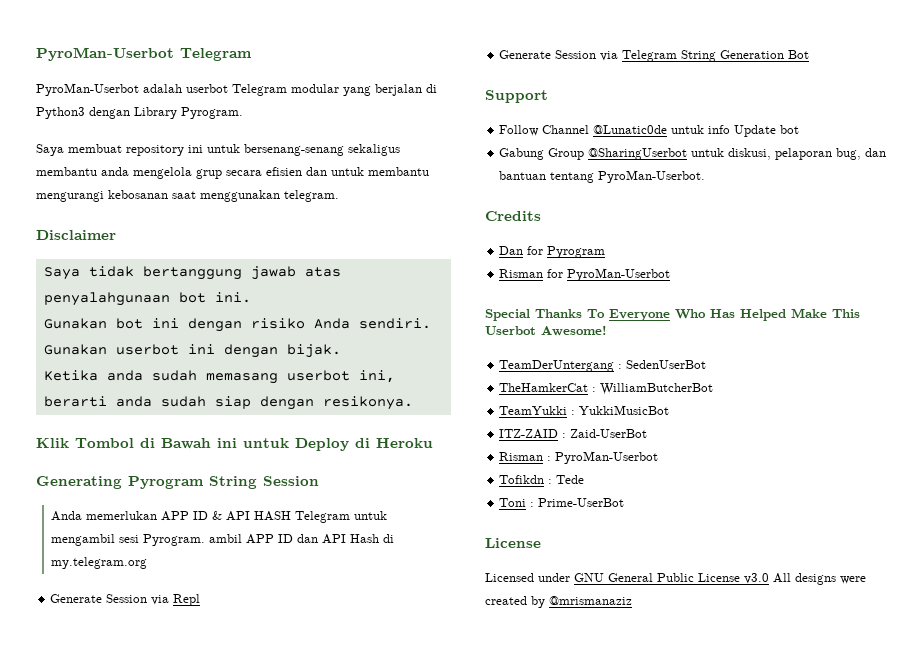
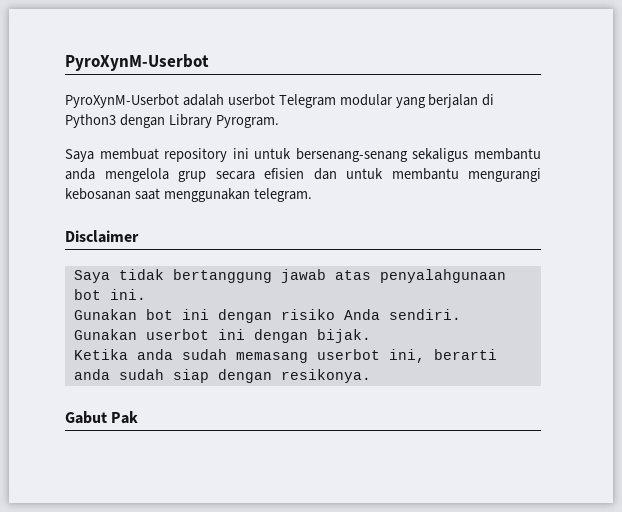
[36,47,252,61] [36,83,139,96] PyroMan-Userbot Telegram // PyroMan-Userbot -> [65,54,209,71] [65,94,179,108] PyroXynM-Userbot // PyroXynM-Userbot
[36,438,433,451] [36,476,319,489] [51,511,388,523] [51,534,395,546] [51,557,148,569] [50,594,201,606] [499,50,810,62] [485,90,548,103] [499,125,800,137] [499,148,887,160] [499,170,706,183] [485,211,541,221] [499,246,606,258] [499,268,671,281] [485,308,860,321] [485,325,607,336] [499,360,707,372] [499,383,714,395] [499,405,670,415] [499,429,648,439] [499,451,659,464] [499,475,585,484] [499,498,625,507] [485,538,541,548] [485,573,866,585] [485,596,632,608] Klik Tombol di Bawah ini untuk Deploy di Heroku // Generating Pyrogram String Session // Anda memerlukan APP ID & API HASH Telegram untuk mengambil sesi Pyrogram. ambil APP ID dan API Hash di my.telegram.org // Generate Session via Repl // Generate Session via Telegram String Generation Bot // Support // Follow Channel @Lunatic0de untuk info Update bot // Gabung Group @SharingUserbot untuk diskusi, pelaporan bug, dan bantuan tentang PyroMan-Userbot. // Credits // Dan for Pyrogram // Risman for PyroMan-Userbot // Special Thanks To Everyone Who Has Helped Make This Userbot Awesome! // TeamDerUntergang : SedenUserBot // TheHamkerCat : WilliamButcherBot // TeamYukki : YukkiMusicBot // ITZ-ZAID : Zaid-UserBot // Risman : PyroMan-Userbot // Tofikdn : Tede // Toni : Prime-UserBot // License // Licensed under GNU General Public License v3.0 All designs were created by @mrismanaziz -> [65,411,139,424] Gabut Pak

